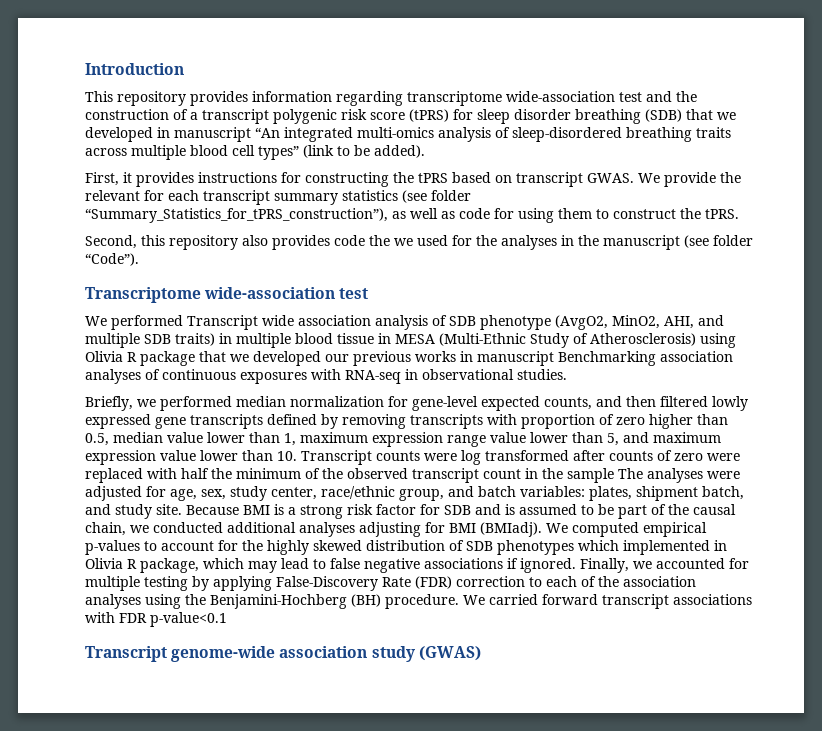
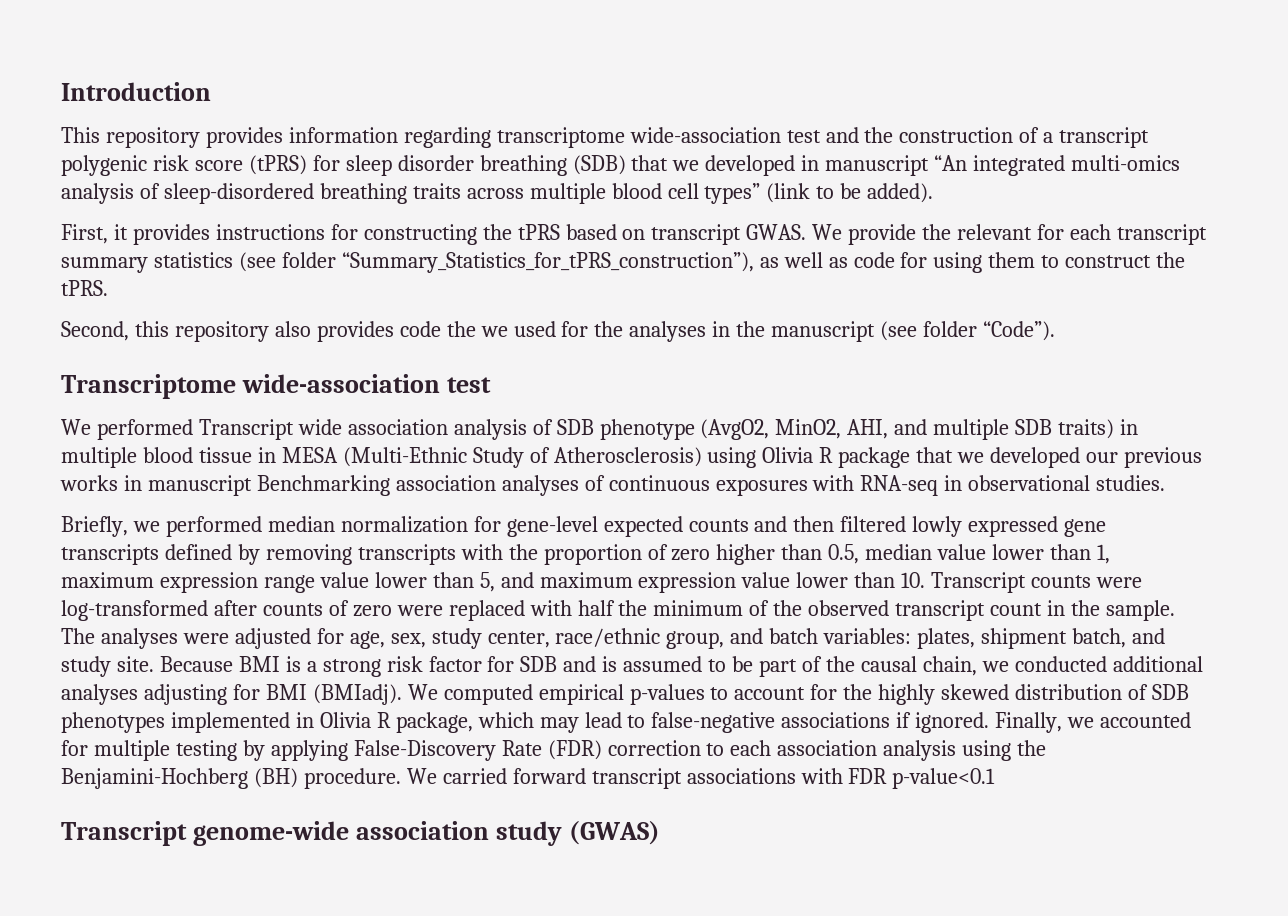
[544,397,592,410] counts, -> [688,519,749,532] counts
(517, 419) none -> [508,544,538,560] the
[461,450,569,465] log transformed -> [61,600,208,621] log-transformed
[567,468,614,483] sample -> [1105,600,1175,621] sample.
[578,540,619,551] which -> (165, 722) none
[330,558,420,573] false negative -> [651,712,776,733] false-negative
[581,576,696,587] [85,594,141,609] of the association analyses -> [777,740,957,761] association analysis

